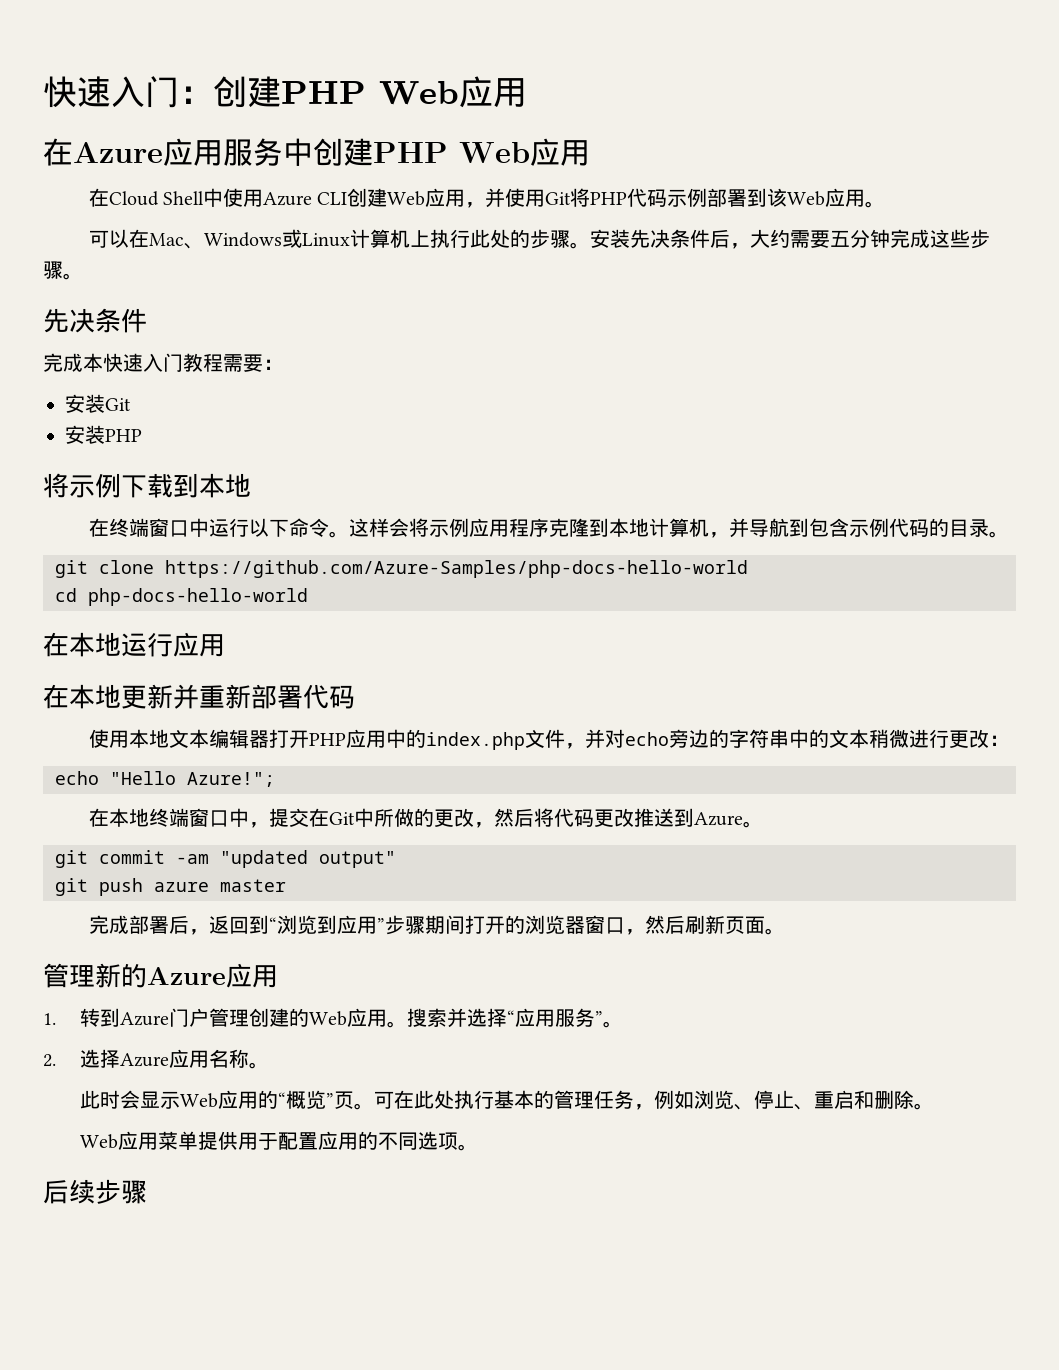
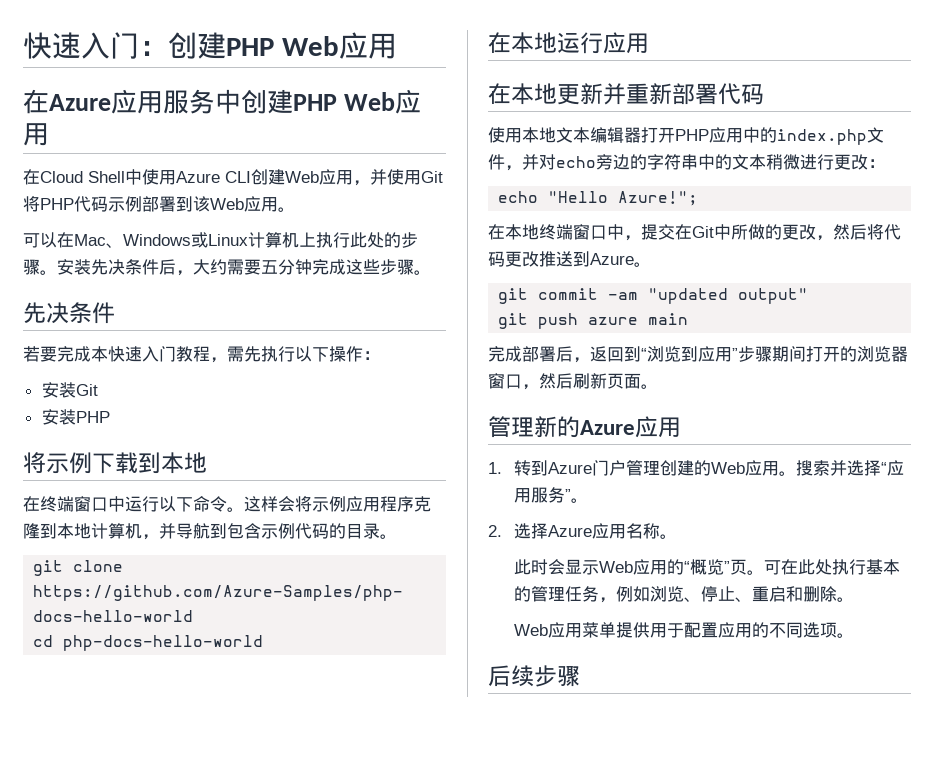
(147, 320) none -> [23,346,57,362] 若要
[223,354,263,372] 需要 -> [210,346,363,363] ，需先执行以下操作
[220,879,286,892] master -> [648,313,689,325] main

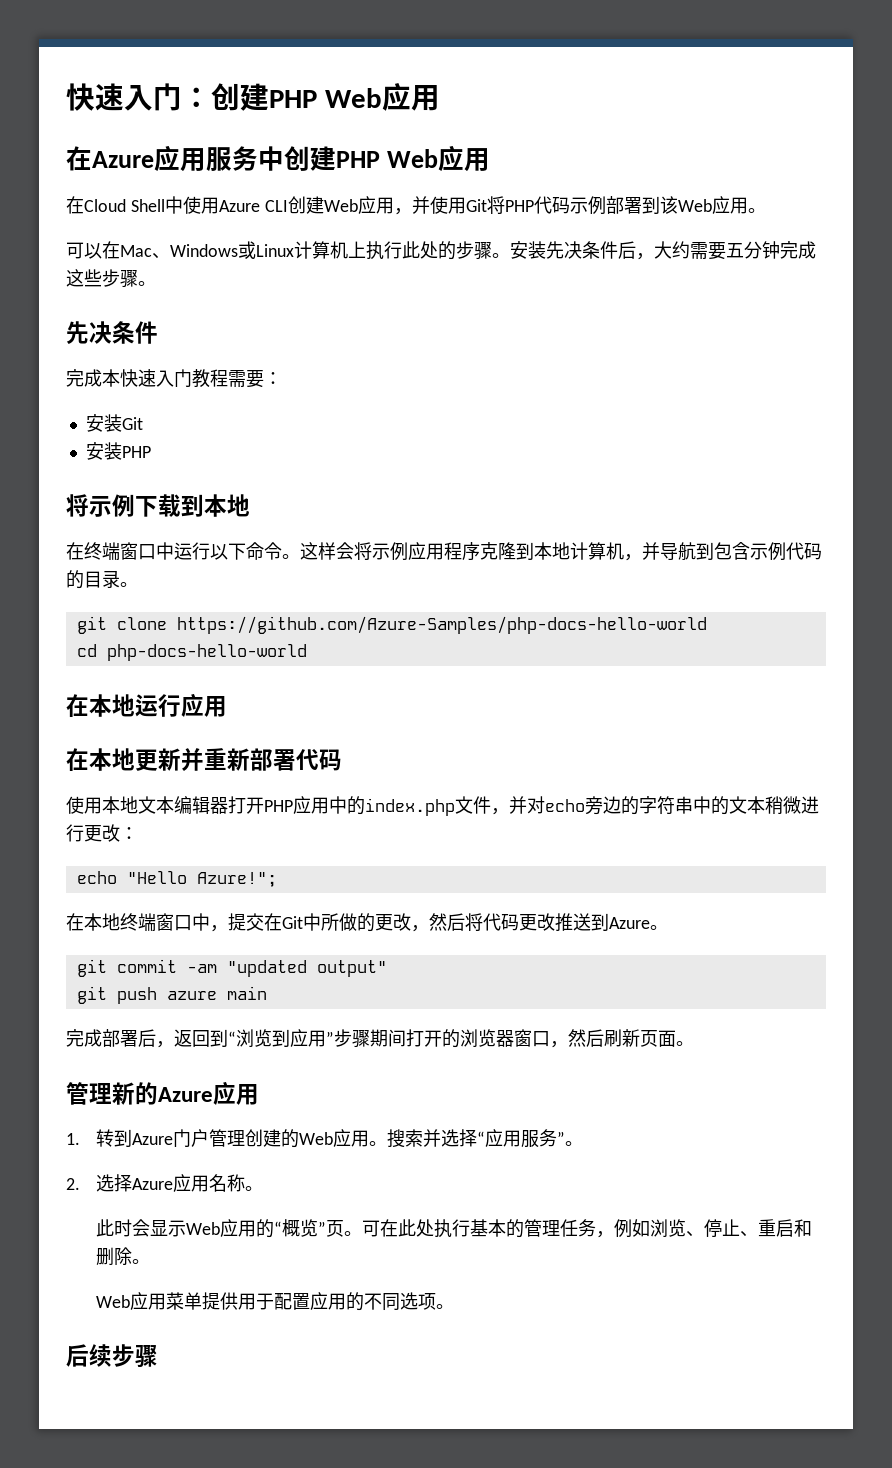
[23,346,57,362] 若要 -> (158, 332) none
[210,346,363,363] ，需先执行以下操作 -> [228,370,264,388] 需要

